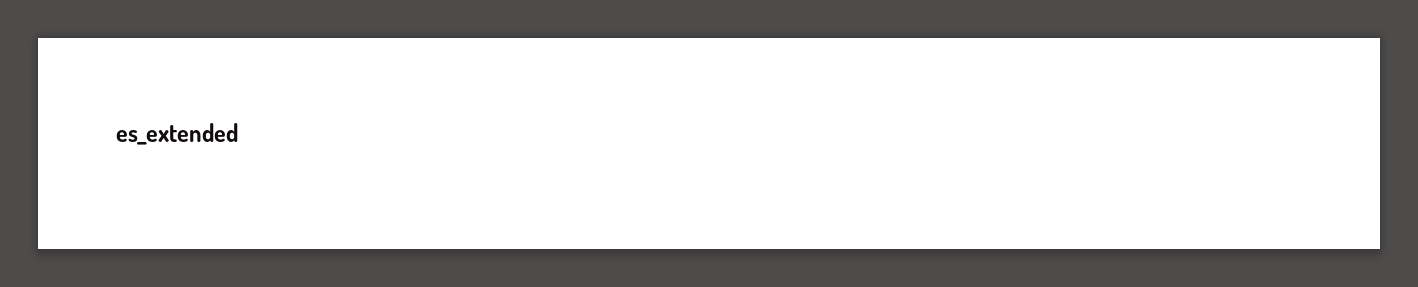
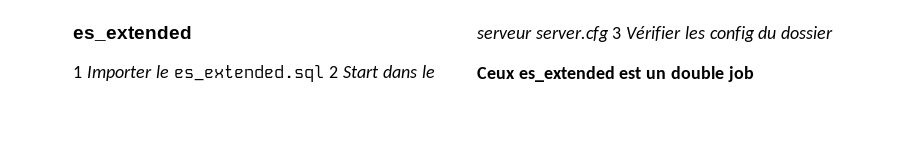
[116,123,238,145] es_extended -> [73,26,192,41] [73,65,435,82] [477,26,834,42] [477,66,754,82] es_extended // 1 Importer le es_extended.sql 2 Start dans le serveur server.cfg 3 Vérifier les config du dossier // Ceux es_extended est un double job

